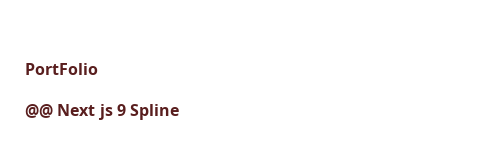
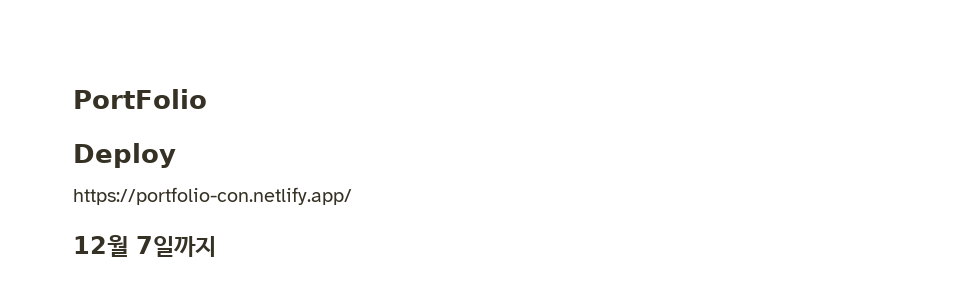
[25,104,180,120] @@ Next js 9 Spline -> [73,143,176,168] [73,187,352,205] [73,235,216,257] Deploy // https://portfolio-con.netlify.app/ // 12월 7일까지

